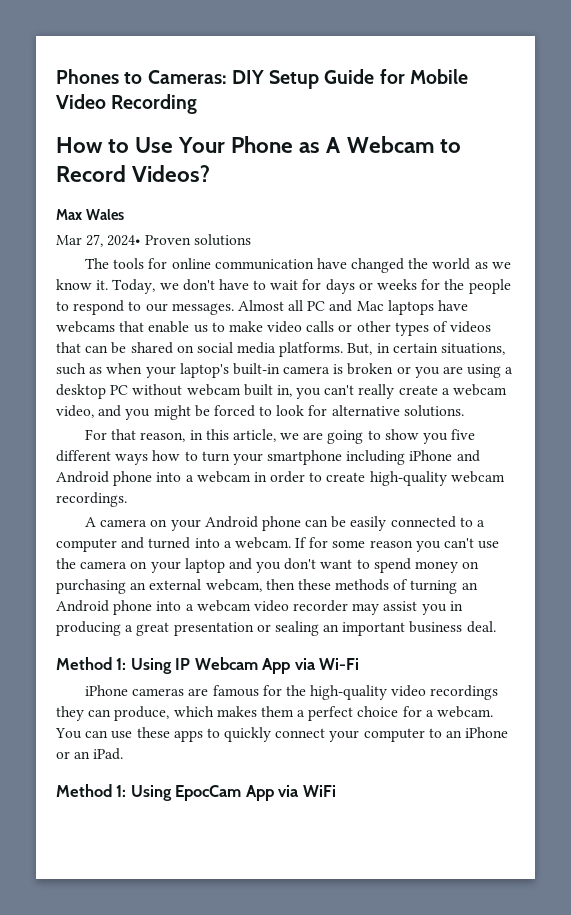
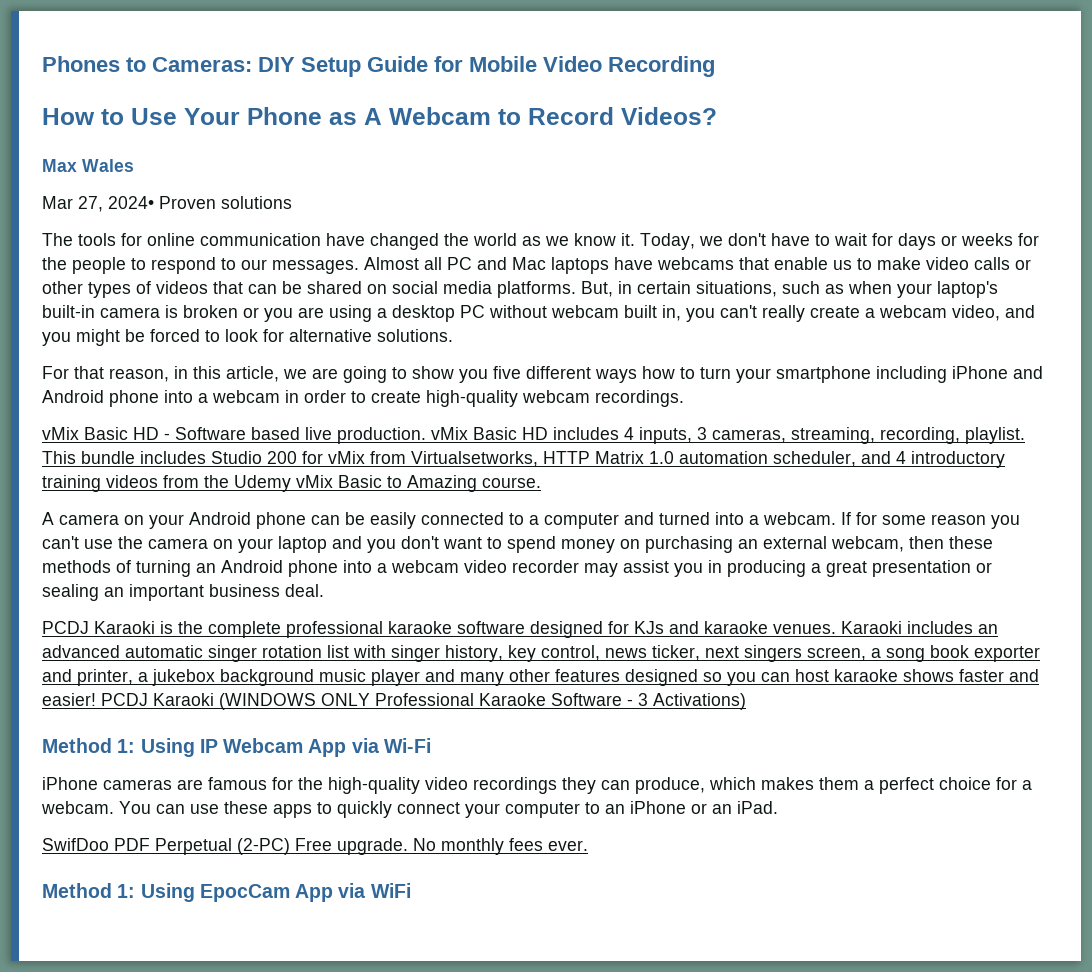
(127, 499) none -> [42,427,1025,444] [42,451,1005,468] [42,475,541,492] // vMix Basic HD - Software based live production. vMix Basic HD includes 4 inputs, 3 cameras, streaming, recording, playlist. This bundle includes Studio 200 for vMix from Virtualsetworks, HTTP Matrix 1.0 automation scheduler, and 4 introductory training videos from the Udemy vMix Basic to Amazing course.
(496, 627) none -> [42,621,998,638] [42,645,1040,662] [42,669,1039,686] [42,693,746,710] // PCDJ Karaoki is the complete professional karaoke software designed for KJs and karaoke venues. Karaoki includes an advanced automatic singer rotation list with singer history, key control, news ticker, next singers screen, a song book exporter and printer, a jukebox background music player and many other features designed so you can host karaoke shows faster and easier! PCDJ Karaoki (WINDOWS ONLY Professional Karaoke Software - 3 Activations)
(124, 754) none -> [42,838,588,855] // SwifDoo PDF Perpetual (2-PC) Free upgrade. No monthly fees ever.

